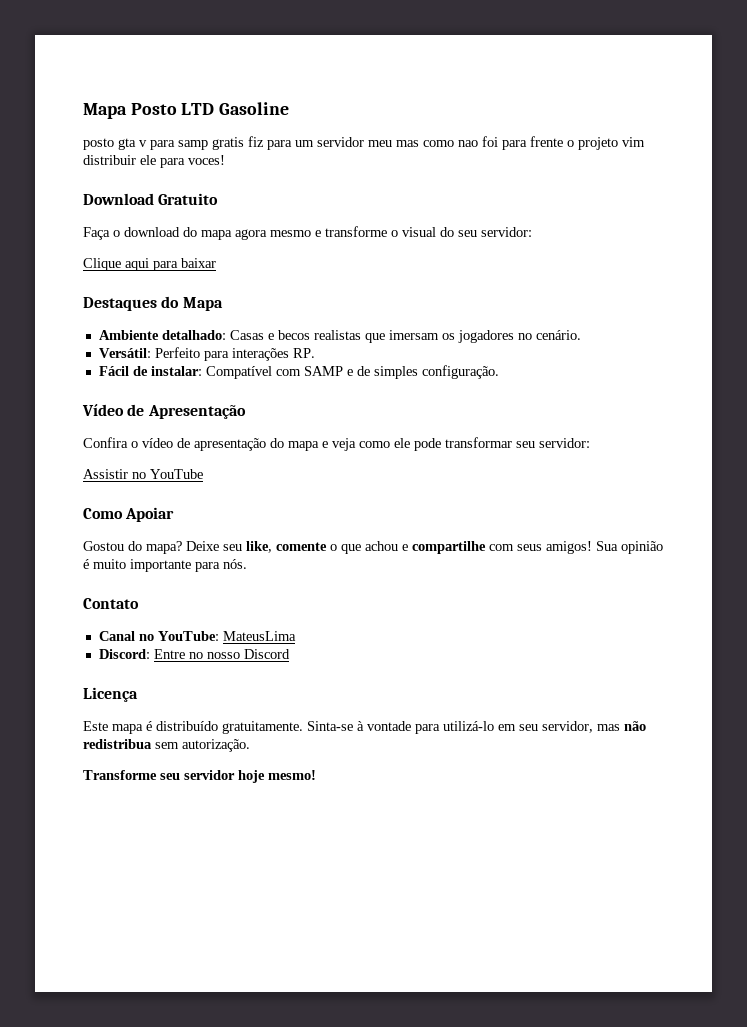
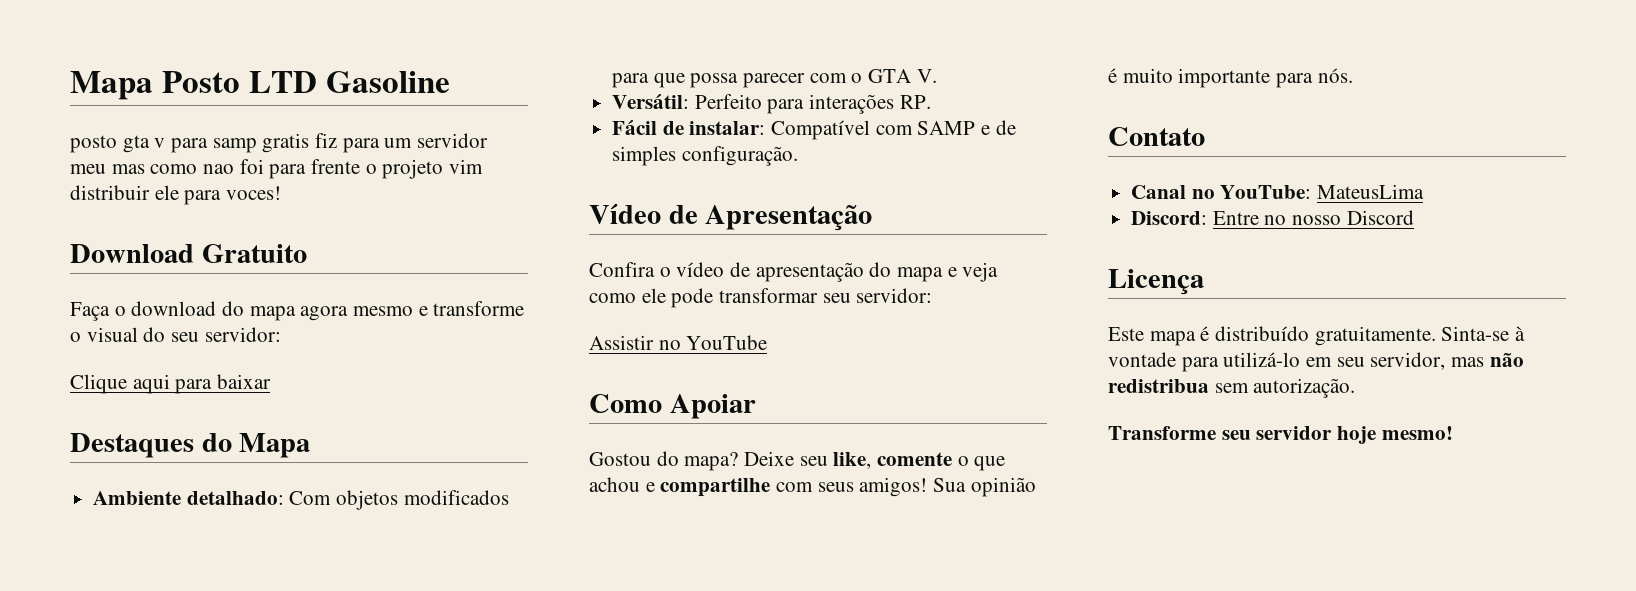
[229,330,581,343] Casas e becos realistas que imersam os jogadores no cenário. -> [289,490,509,510] [612,69,937,88] Com objetos modificados para que possa parecer com o GTA V.

